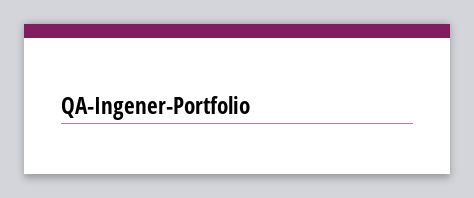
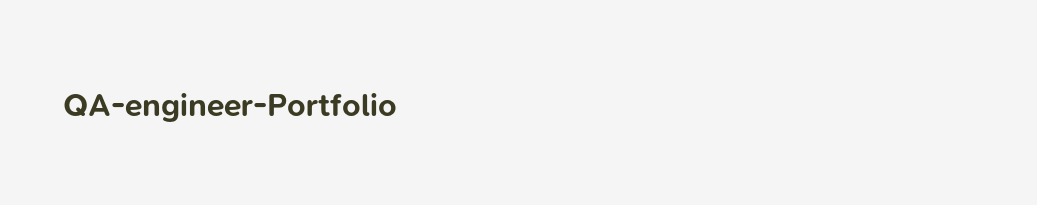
[61,96,250,120] QA-Ingener-Portfolio -> [63,93,397,122] QA-engineer-Portfolio

